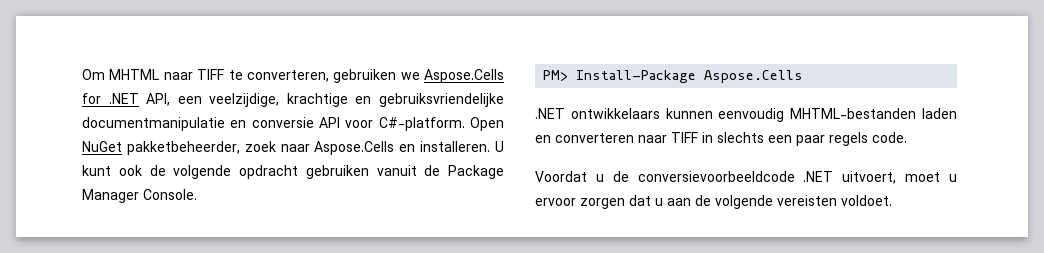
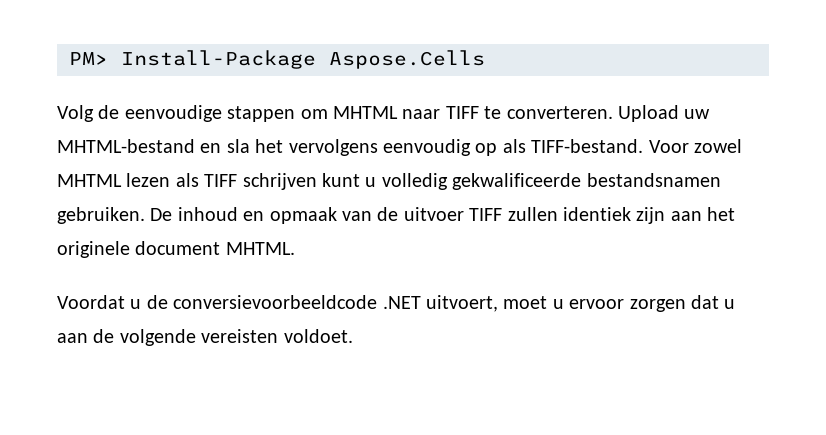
[82,69,504,83] [82,93,504,107] [82,117,504,131] [82,141,504,155] [82,165,504,179] [82,189,197,203] [543,70,804,83] [535,108,957,122] [535,132,907,146] Om MHTML naar TIFF te converteren, gebruiken we Aspose.Cells for .NET API, een veelzijdige, krachtige en gebruiksvriendelijke documentmanipulatie en conversie API voor C#-platform. Open NuGet pakketbeheerder, zoek naar Aspose.Cells en installeren. U kunt ook de volgende opdracht gebruiken vanuit de Package Manager Console. // PM> Install-Package Aspose.Cells // .NET ontwikkelaars kunnen eenvoudig MHTML-bestanden laden en converteren naar TIFF in slechts een paar regels code. -> [69,50,485,69] [57,105,711,122] [57,139,742,156] [57,173,721,190] [57,207,736,224] [57,241,295,258] PM> Install-Package Aspose.Cells // Volg de eenvoudige stappen om MHTML naar TIFF te converteren. Upload uw MHTML-bestand en sla het vervolgens eenvoudig op als TIFF-bestand. Voor zowel MHTML lezen als TIFF schrijven kunt u volledig gekwalificeerde bestandsnamen gebruiken. De inhoud en opmaak van de uitvoer TIFF zullen identiek zijn aan het originele document MHTML.

